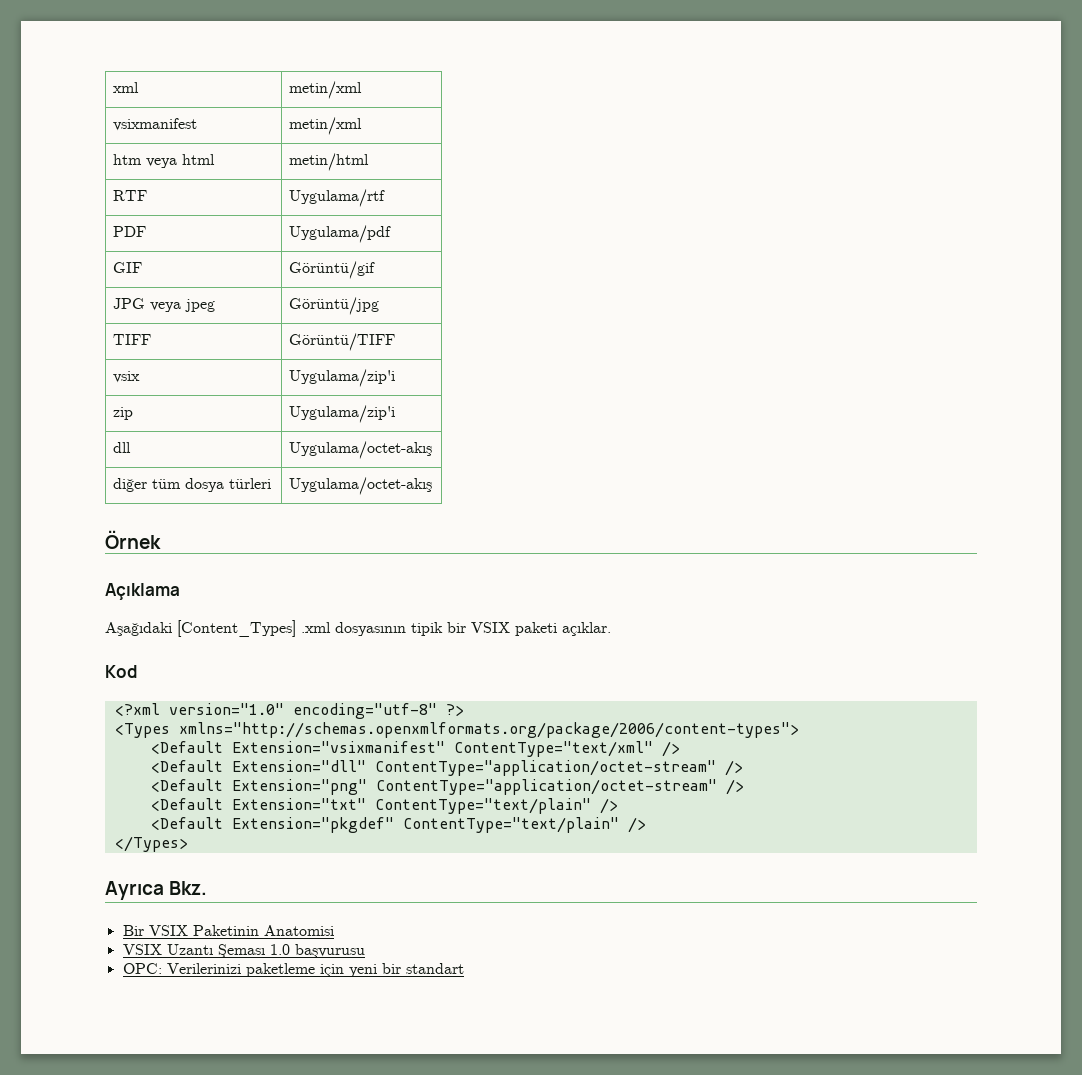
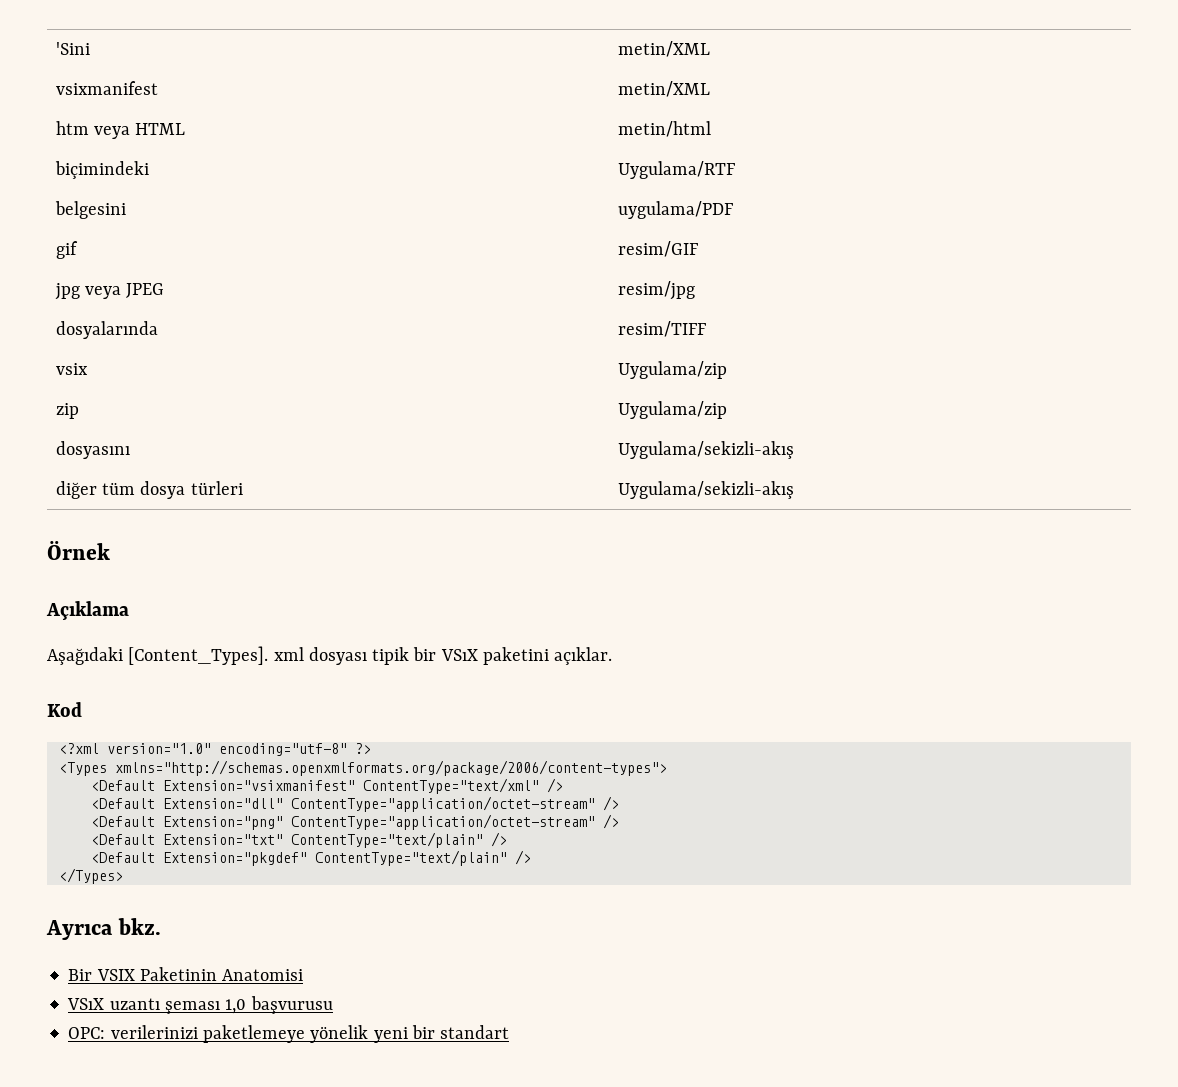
[112,82,139,93] [288,81,362,99] xml | metin/xml -> [55,42,90,55] [617,41,710,57] 'Sini | metin/XML
[288,117,362,135] metin/xml -> [617,81,710,97] metin/XML
[181,154,215,165] html -> [135,123,186,135] HTML
[112,190,147,201] [288,189,385,207] [112,226,146,237] [288,225,391,243] [112,262,142,273] [288,261,375,279] [112,298,215,312] [288,297,379,315] [112,334,151,345] [288,333,395,351] RTF | Uygulama/rtf // PDF | Uygulama/pdf // GIF | Görüntü/gif // JPG veya jpeg | Görüntü/jpg // TIFF | Görüntü/TIFF -> [54,161,149,179] [617,161,735,179] [54,201,126,219] [617,201,733,219] [55,241,78,259] [617,241,698,257] [54,283,165,300] [617,281,695,300] [55,321,158,339] [617,321,706,337] biçimindeki | Uygulama/RTF // belgesini | uygulama/PDF // gif | resim/GIF // jpg veya JPEG | resim/jpg // dosyalarında | resim/TIFF
[288,369,395,387] Uygulama/zip'i -> [617,361,727,379] Uygulama/zip
[288,405,395,423] [112,442,131,453] [288,441,432,459] Uygulama/zip'i // dll | Uygulama/octet-akış -> [617,401,727,419] [55,441,130,459] [617,441,794,459] Uygulama/zip // dosyasını | Uygulama/sekizli-akış
[288,477,432,495] Uygulama/octet-akış -> [617,481,794,499] Uygulama/sekizli-akış
[177,620,557,637] [Content_Types] .xml dosyasının tipik bir VSIX paketi -> [128,646,549,665] [Content_Types]. xml dosyası tipik bir VSıX paketini
[169,881,208,895] Bkz. -> [117,918,161,935] bkz.
[122,944,290,958] VSIX Uzantı Şeması 1.0 -> [67,998,247,1014] VSıX uzantı şeması 1,0
[166,963,344,977] Verilerinizi paketleme için -> [110,1025,369,1043] verilerinizi paketlemeye yönelik

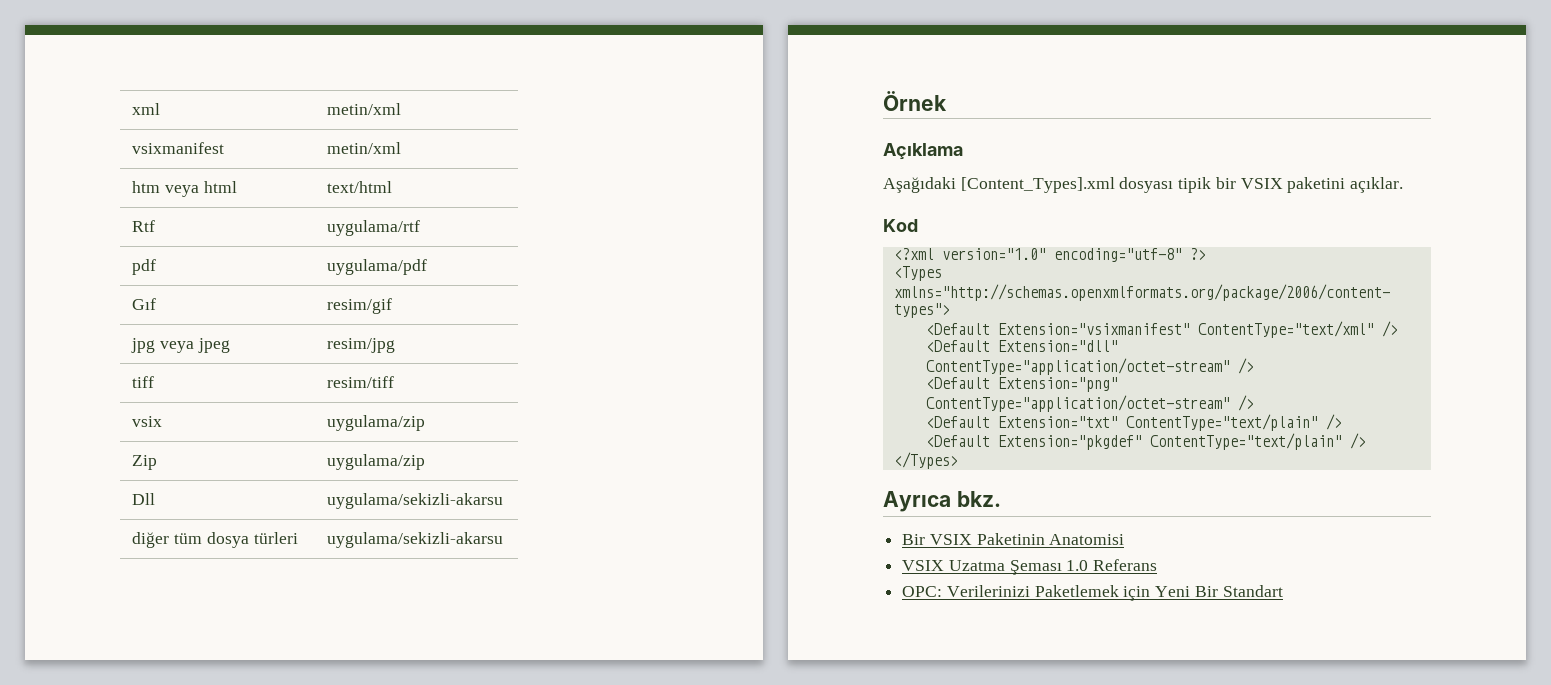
[55,42,90,55] [617,41,710,57] 'Sini | metin/XML -> [132,103,161,115] [327,103,402,115] xml | metin/xml
[617,81,710,97] metin/XML -> [327,142,402,154] metin/xml
[135,123,186,135] [617,121,711,137] [54,161,149,179] [617,161,735,179] [54,201,126,219] [617,201,733,219] [55,241,78,259] [617,241,698,257] HTML | metin/html // biçimindeki | Uygulama/RTF // belgesini | uygulama/PDF // gif | resim/GIF -> [203,181,237,193] [327,181,393,193] [132,220,156,232] [327,220,421,236] [132,259,157,275] [327,259,428,275] [132,298,157,310] [327,298,393,314] html | text/html // Rtf | uygulama/rtf // pdf | uygulama/pdf // Gıf | resim/gif
[126,283,165,298] JPEG -> [197,338,230,353] jpeg
[55,321,158,339] [617,321,706,337] dosyalarında | resim/TIFF -> [132,376,155,388] [327,376,395,388] tiff | resim/tiff
[617,361,727,379] [55,403,79,419] [617,401,727,419] [55,441,130,459] [617,441,794,459] Uygulama/zip // zip | Uygulama/zip // dosyasını | Uygulama/sekizli-akış -> [327,415,426,431] [132,455,158,470] [327,454,426,470] [132,493,156,505] [327,493,504,509] uygulama/zip // Zip | uygulama/zip // Dll | uygulama/sekizli-akarsu
[617,481,794,499] Uygulama/sekizli-akış -> [327,532,504,548] uygulama/sekizli-akarsu
[128,646,304,665] [Content_Types]. xml -> [960,177,1115,193] [Content_Types].xml
[440,649,478,661] VSıX -> [1240,178,1283,189] VSIX
[67,996,333,1014] [68,1025,510,1043] VSıX uzantı şeması 1,0 başvurusu // OPC: verilerinizi paketlemeye yönelik yeni bir standart -> [902,559,1158,575] [902,585,1283,601] VSIX Uzatma Şeması 1.0 Referans // OPC: Verilerinizi Paketlemek için Yeni Bir Standart

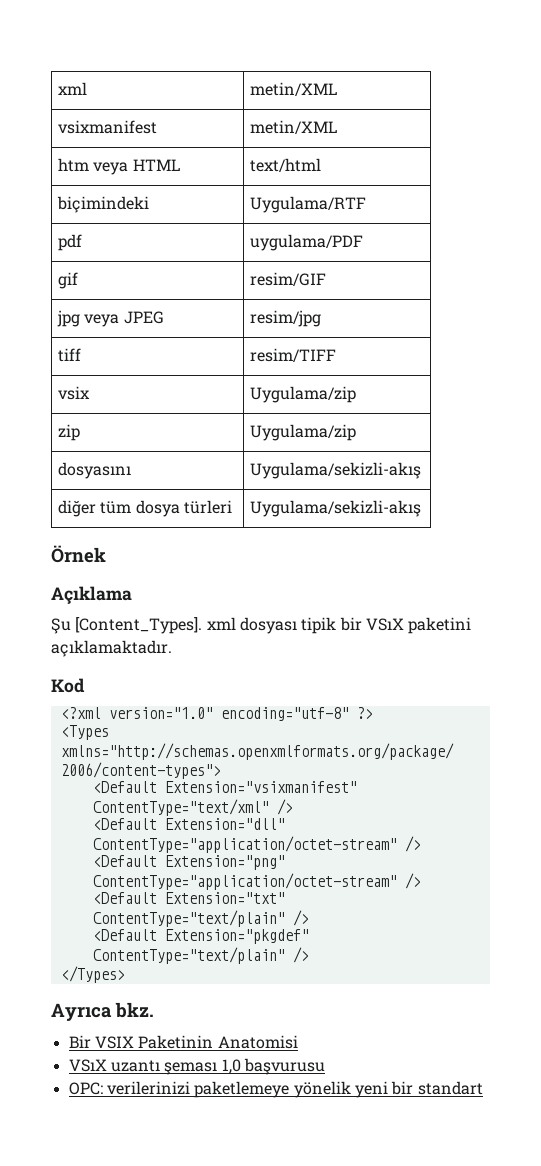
[327,103,402,115] metin/xml -> [250,82,338,96] metin/XML
[327,142,402,154] metin/xml -> [250,120,338,134] metin/XML
[203,181,237,193] html -> [132,159,180,171] HTML
[132,220,156,232] [327,220,421,236] Rtf | uygulama/rtf -> [57,196,150,213] [250,196,367,213] biçimindeki | Uygulama/RTF
[327,259,428,275] [132,298,157,310] [327,298,393,314] uygulama/pdf // Gıf | resim/gif -> [250,234,364,251] [58,272,79,289] [250,272,327,286] uygulama/PDF // gif | resim/GIF
[197,338,230,353] jpeg -> [123,311,164,324] JPEG
[327,376,395,388] resim/tiff -> [250,348,337,362] resim/TIFF
[327,415,426,431] [132,455,158,470] [327,454,426,470] [132,493,156,505] [327,493,504,509] uygulama/zip // Zip | uygulama/zip // Dll | uygulama/sekizli-akarsu -> [250,386,357,403] [58,424,81,441] [250,424,357,441] [58,462,132,479] [250,462,422,479] Uygulama/zip // zip | Uygulama/zip // dosyasını | Uygulama/sekizli-akış
[327,532,504,548] uygulama/sekizli-akarsu -> [250,500,422,517] Uygulama/sekizli-akış
[883,177,1404,193] Aşağıdaki [Content_Types].xml dosyası tipik bir VSIX paketini açıklar. -> [51,617,472,634] [51,640,172,657] Şu [Content_Types]. xml dosyası tipik bir VSıX paketini açıklamaktadır.
[902,559,1158,575] [902,585,1283,601] VSIX Uzatma Şeması 1.0 Referans // OPC: Verilerinizi Paketlemek için Yeni Bir Standart -> [68,1058,325,1075] [68,1081,483,1098] VSıX uzantı şeması 1,0 başvurusu // OPC: verilerinizi paketlemeye yönelik yeni bir standart

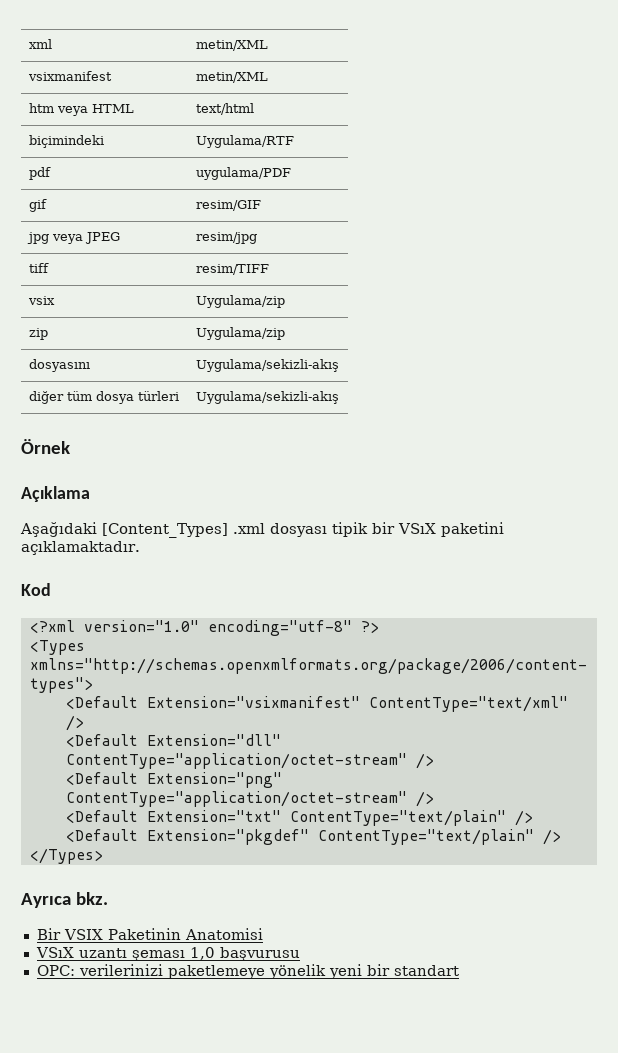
[51,617,236,634] Şu [Content_Types]. xml -> [20,522,265,538] Aşağıdaki [Content_Types] .xml

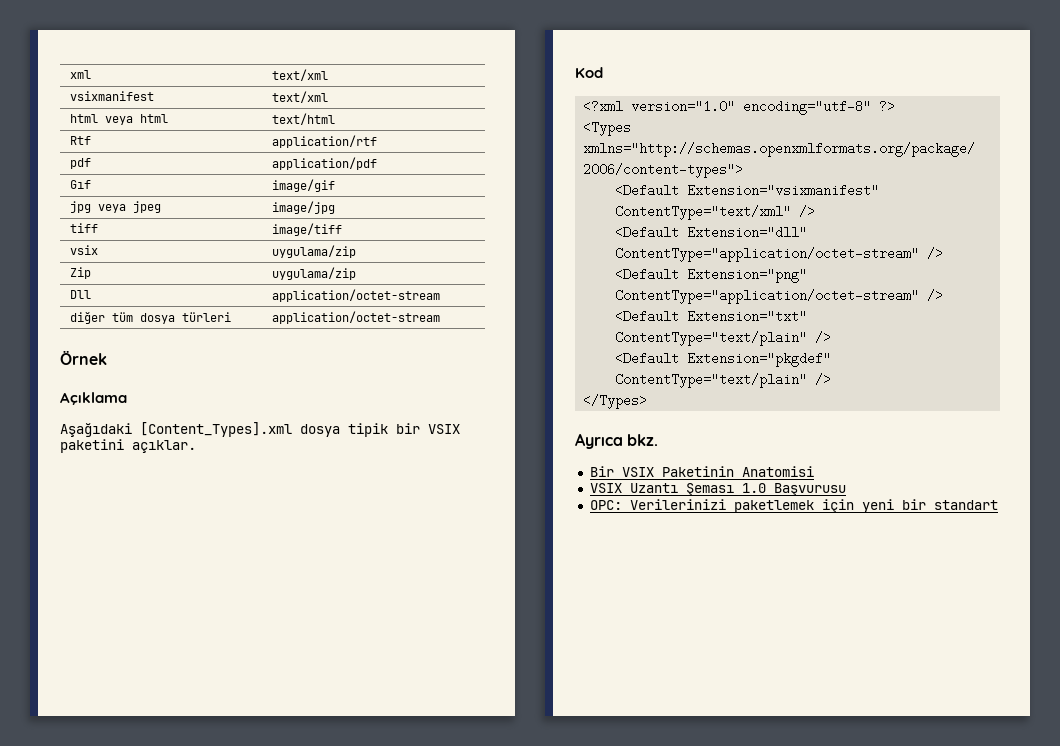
[195,40,268,51] metin/XML -> [271,69,328,81] text/xml
[195,72,268,83] [28,103,134,116] metin/XML // htm veya HTML -> [271,91,328,103] [69,114,168,125] text/xml // html veya html
[28,135,104,148] [195,135,294,148] biçimindeki | Uygulama/RTF -> [69,136,91,145] [271,135,377,148] Rtf | application/rtf
[195,167,291,180] [28,199,47,212] [195,200,261,211] uygulama/PDF // gif | resim/GIF -> [271,157,377,170] [69,180,91,189] [271,179,335,192] application/pdf // Gıf | image/gif
[84,232,120,244] [195,232,257,244] JPEG | resim/jpg -> [132,201,161,213] [271,201,335,214] jpeg | image/jpg
[195,264,269,275] resim/TIFF -> [271,223,342,236] image/tiff
[195,295,285,308] [28,328,48,340] [195,327,285,340] [28,359,90,372] [195,359,339,372] Uygulama/zip // zip | Uygulama/zip // dosyasını | Uygulama/sekizli-akış -> [271,245,356,258] [69,267,91,279] [271,267,356,280] [69,290,91,299] [271,289,440,302] uygulama/zip // Zip | uygulama/zip // Dll | application/octet-stream
[195,391,339,404] Uygulama/sekizli-akış -> [271,311,440,324] application/octet-stream
[102,522,504,538] [21,541,140,555] [Content_Types] .xml dosyası tipik bir VSıX paketini açıklamaktadır. -> [140,422,460,437] [60,439,196,453] [Content_Types].xml dosya tipik bir VSIX paketini açıklar.
[35,947,300,961] [36,964,326,979] VSıX uzantı şeması 1,0 başvurusu // OPC: verilerinizi paketlemeye yönelik -> [589,483,846,496] [589,499,854,513] VSIX Uzantı Şeması 1.0 Başvurusu // OPC: Verilerinizi paketlemek için

